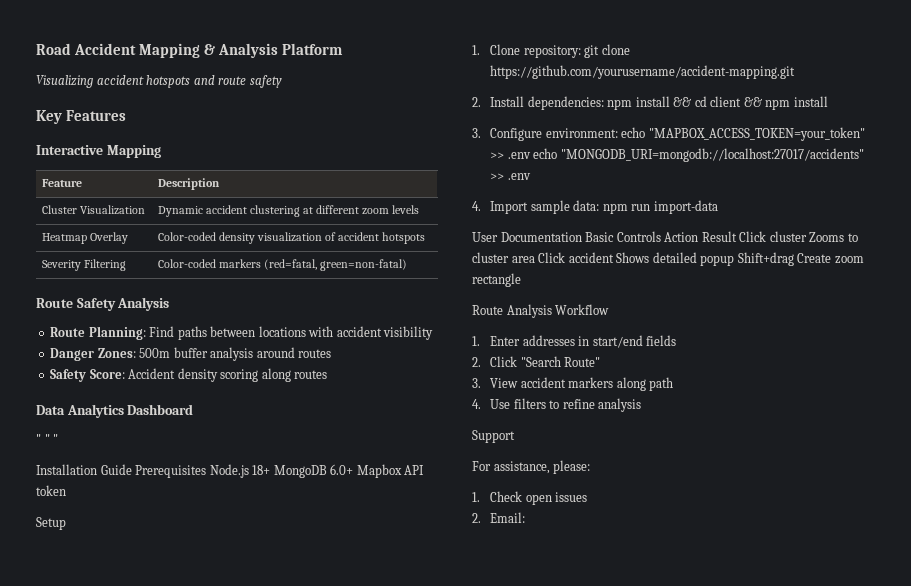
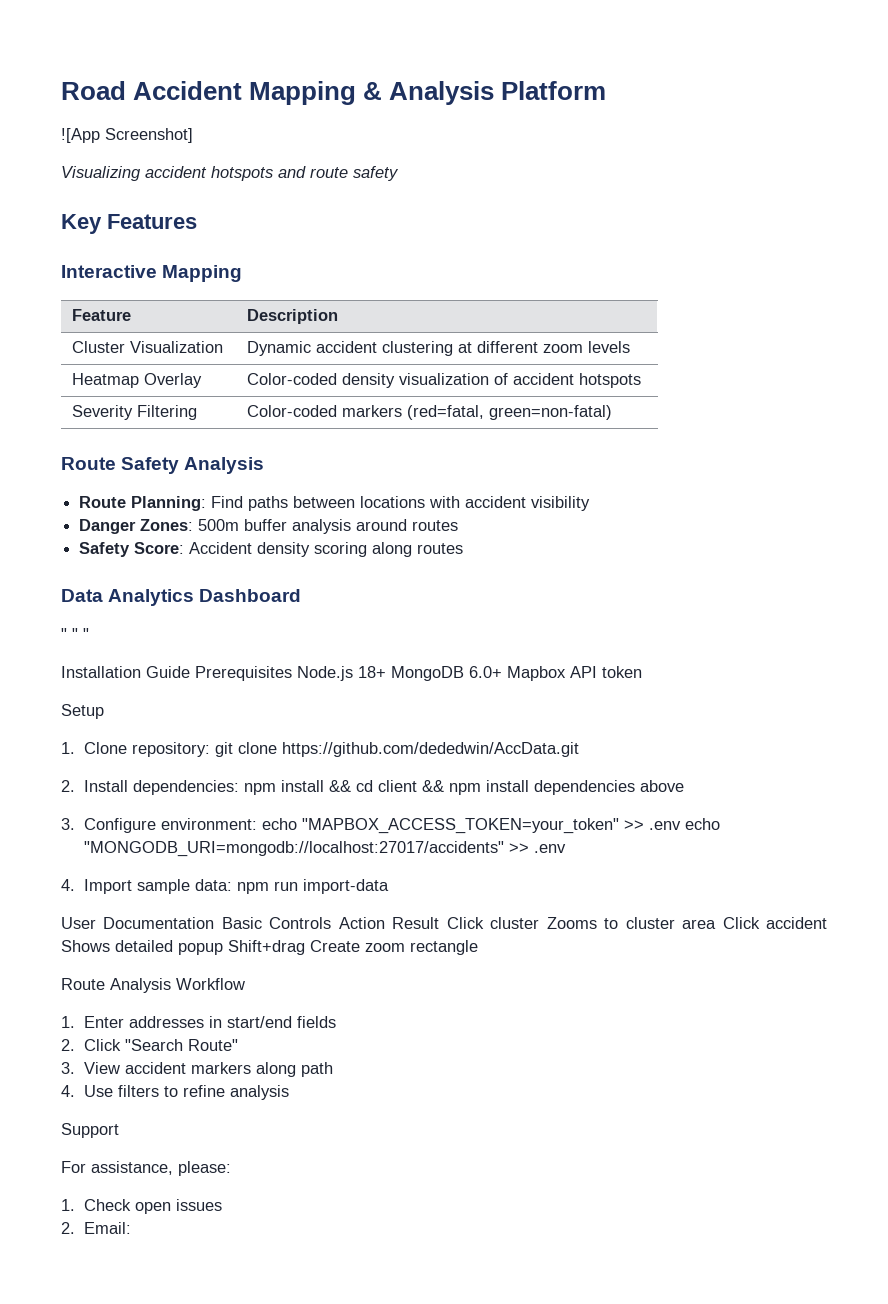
(344, 49) none -> [61,128,193,143] // ![App Screenshot]
[490,65,796,79] https://github.com/yourusername/accident-mapping.git -> [282,742,580,757] https://github.com/dededwin/AccData.git
(828, 101) none -> [534,780,685,795] dependencies above

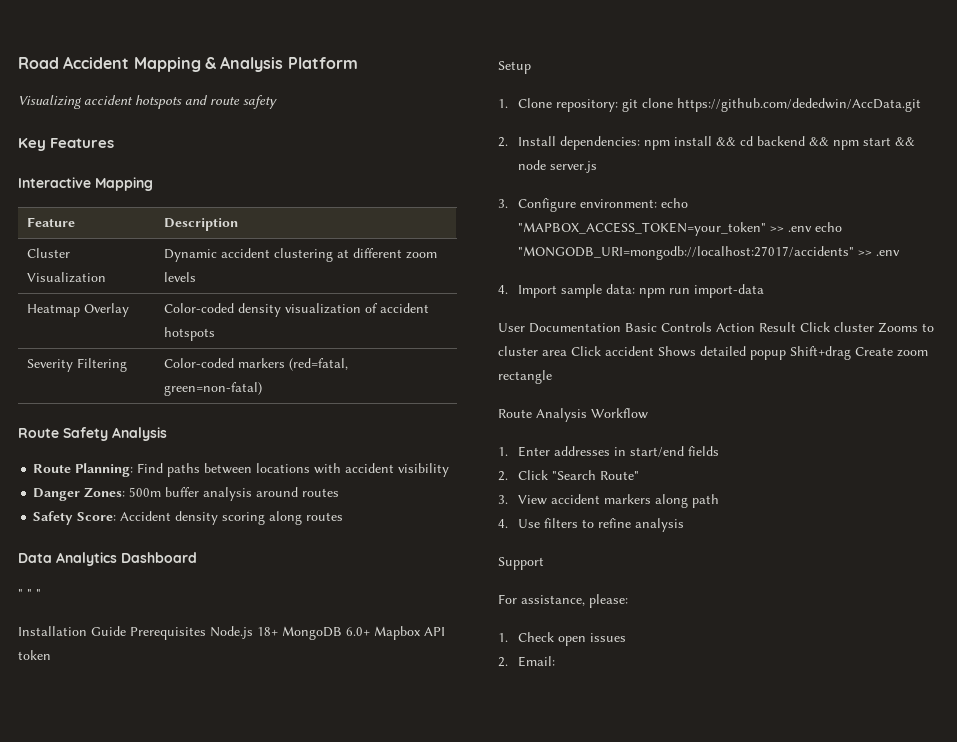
[61,128,193,143] // ![App Screenshot] -> (358, 63) none
[378,780,418,792] client -> [757,136,806,146] backend
[486,780,685,795] install dependencies above -> [863,137,916,146] [518,160,598,173] start && node server.js

